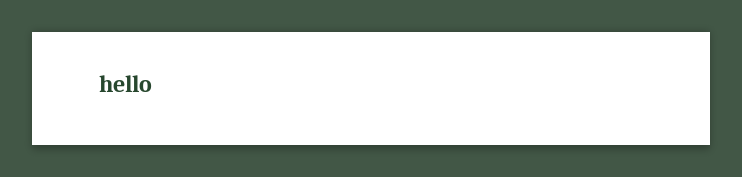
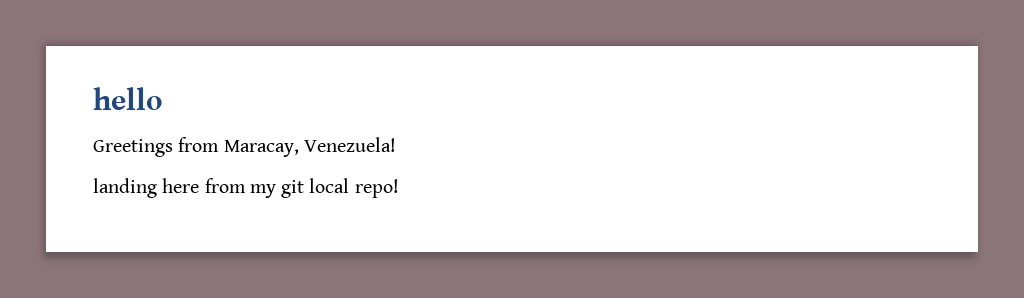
(152, 83) none -> [93,137,396,157] [93,178,399,198] // Greetings from Maracay, Venezuela! // landing here from my git local repo!

